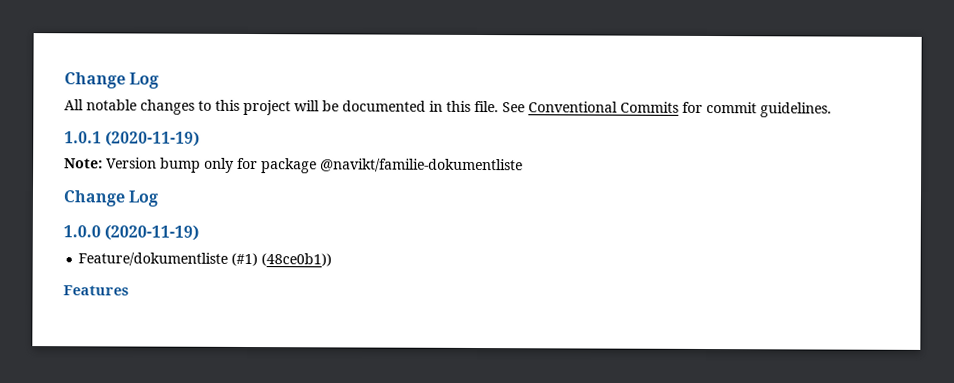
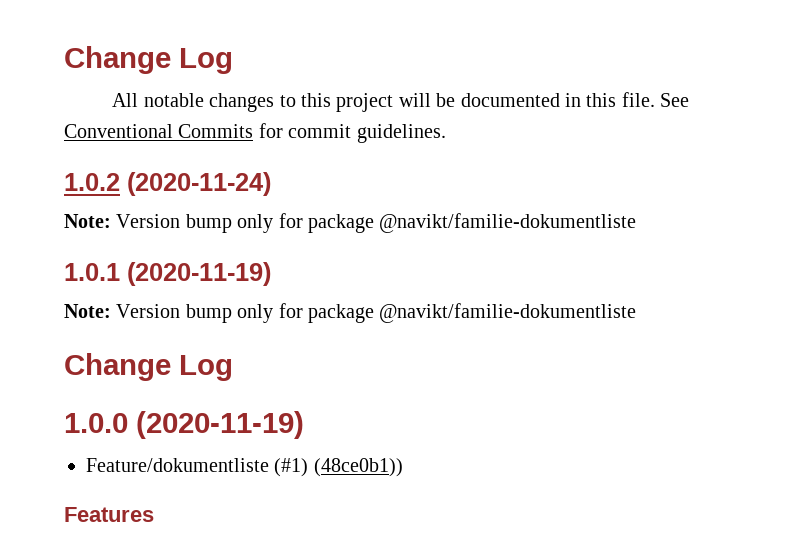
(832, 110) none -> [64,172,271,196] [64,213,637,233] // 1.0.2 (2020-11-24) // Note: Version bump only for package @navikt/familie-dokumentliste

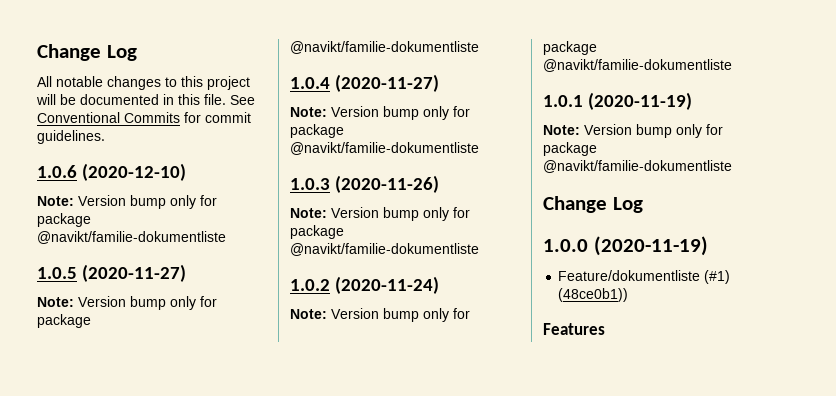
(446, 133) none -> [37,163,186,181] [37,195,217,209] [37,213,91,227] [37,231,226,244] [37,264,186,282] [37,296,217,310] [37,314,91,328] [290,41,479,54] [290,74,439,92] [290,106,470,120] [290,124,344,138] [290,142,479,155] [290,175,439,193] [290,207,470,221] [290,225,344,239] [290,243,479,256] // 1.0.6 (2020-12-10) // Note: Version bump only for package @navikt/familie-dokumentliste // 1.0.5 (2020-11-27) // Note: Version bump only for package @navikt/familie-dokumentliste // 1.0.4 (2020-11-27) // Note: Version bump only for package @navikt/familie-dokumentliste // 1.0.3 (2020-11-26) // Note: Version bump only for package @navikt/familie-dokumentliste

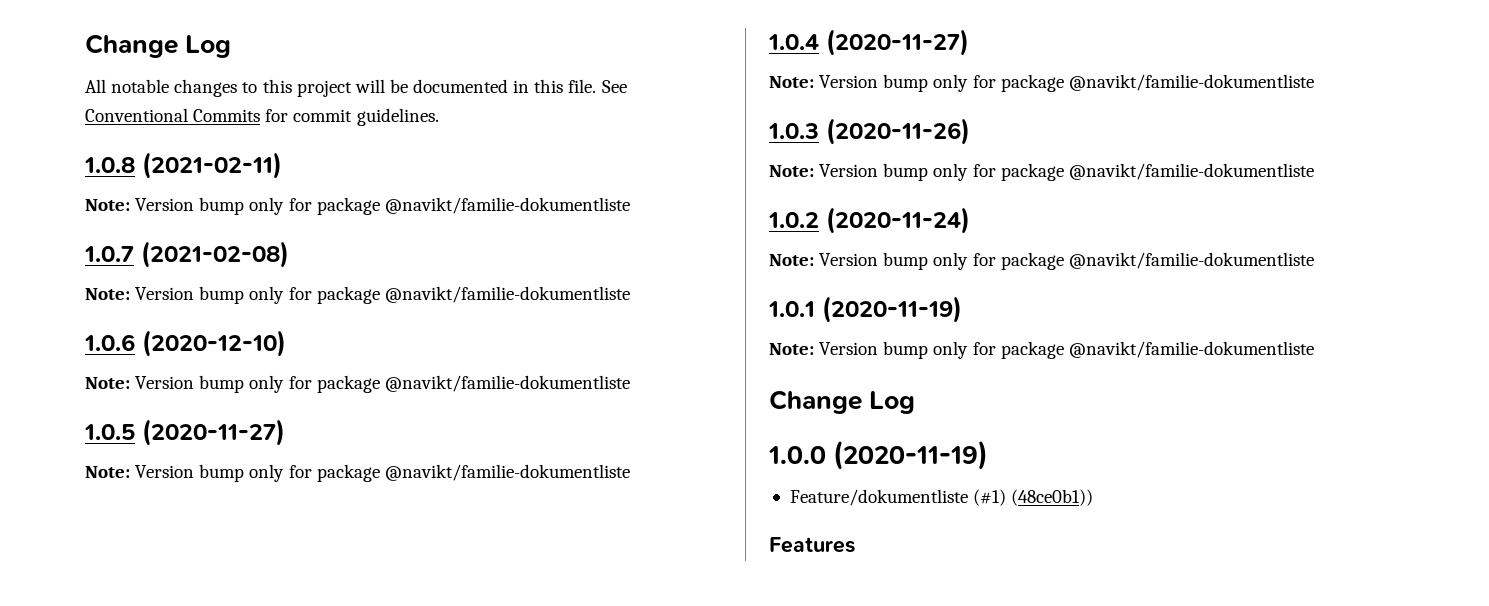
(105, 137) none -> [84,152,282,179] [85,197,630,215] [84,241,289,268] [85,286,630,304] // 1.0.8 (2021-02-11) // Note: Version bump only for package @navikt/familie-dokumentliste // 1.0.7 (2021-02-08) // Note: Version bump only for package @navikt/familie-dokumentliste

